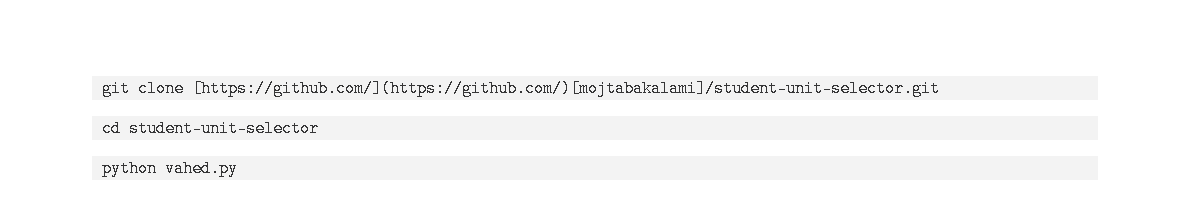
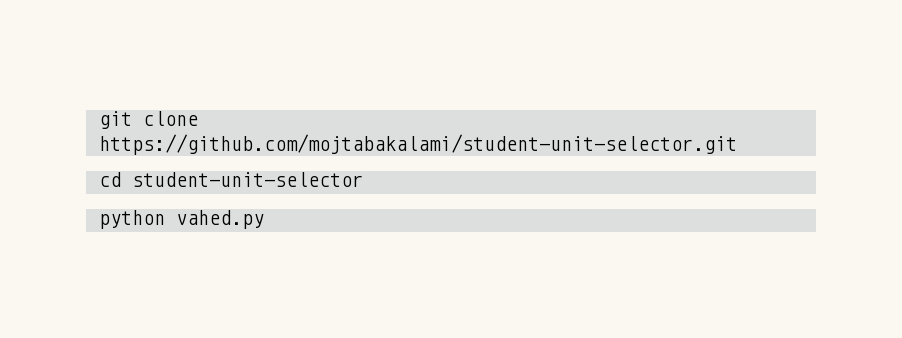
[192,80,941,97] [https://github.com/](https://github.com/)[mojtabakalami]/student-unit-selector.git -> [99,134,738,155] https://github.com/mojtabakalami/student-unit-selector.git

